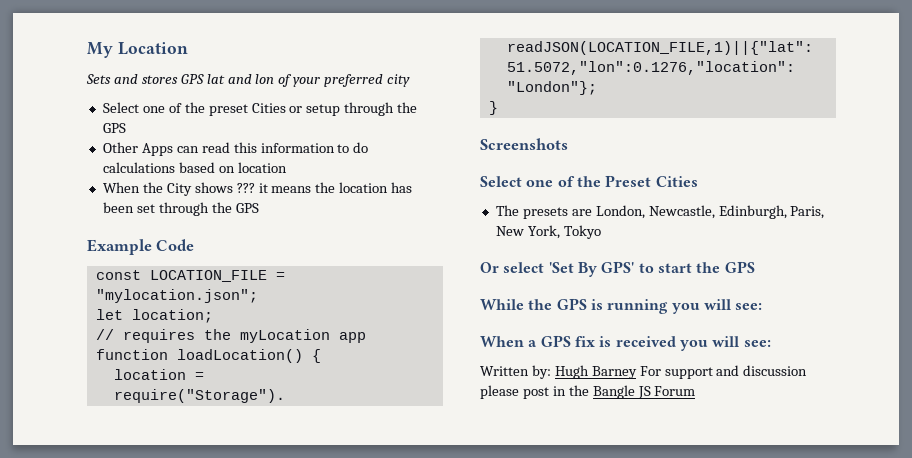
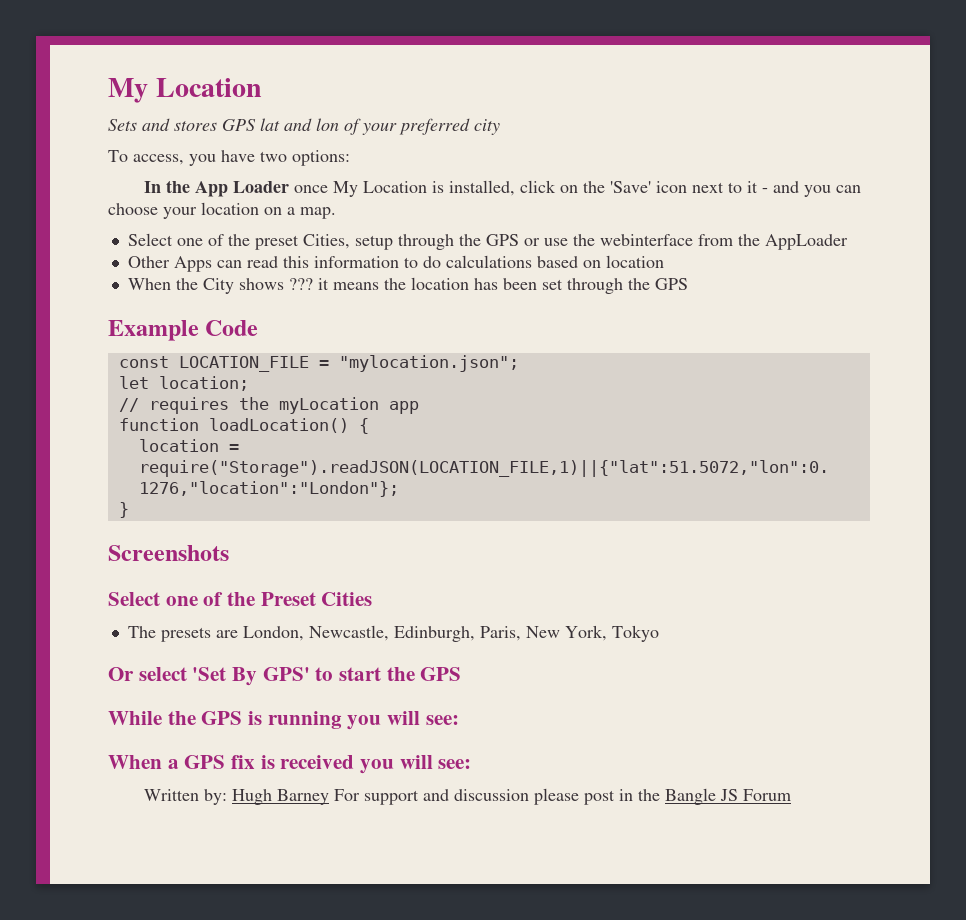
(411, 80) none -> [108,150,350,166] [143,180,861,197] [108,202,336,219] // To access, you have two options: // In the App Loader once My Location is installed, click on the 'Save' icon next to it - and you can choose your location on a map.
[251,103,303,113] Cities or -> [302,234,350,249] Cities,
(126, 128) none -> [523,234,848,250] or use the webinterface from the AppLoader

